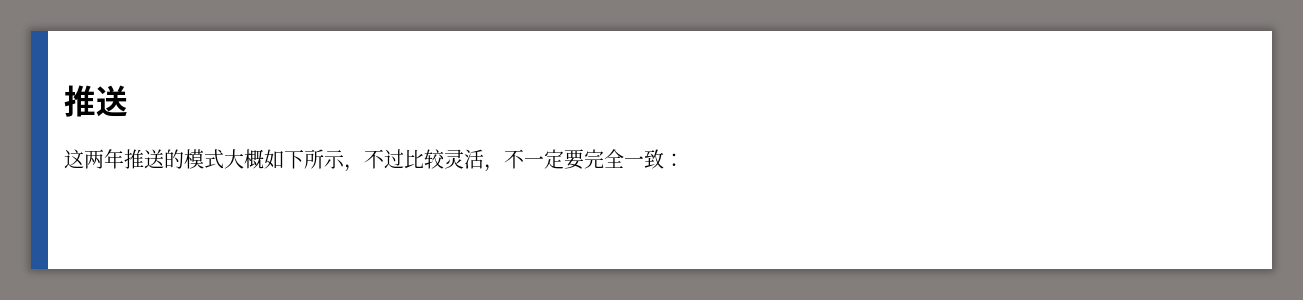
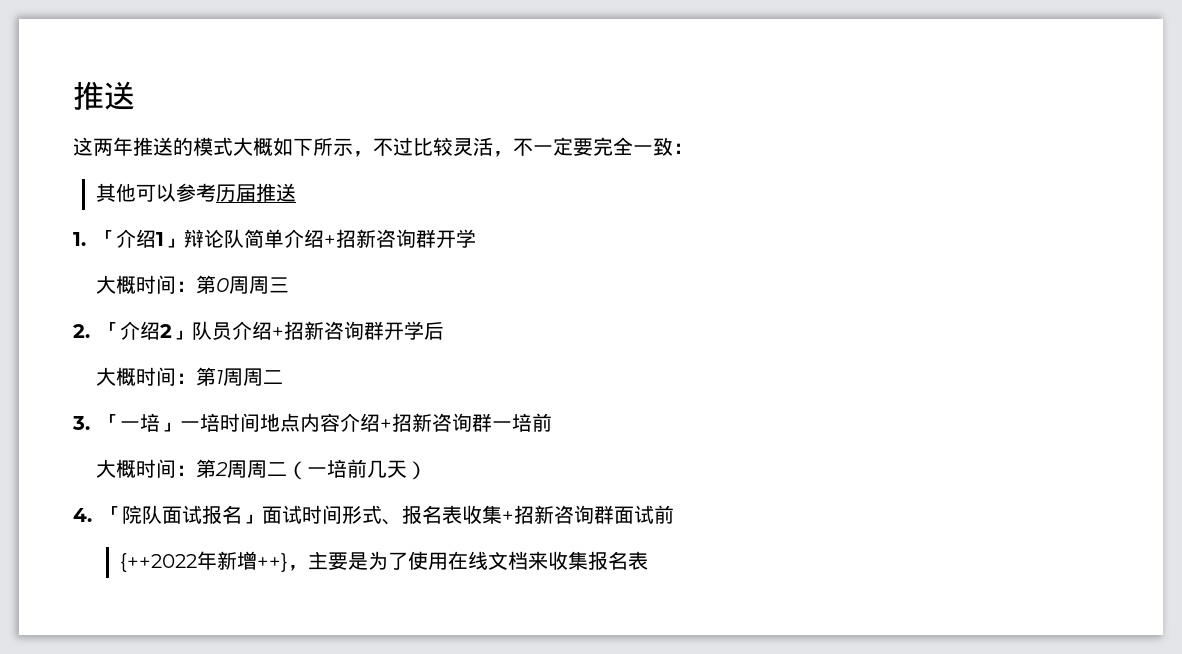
(684, 160) none -> [96,183,297,202] [73,229,477,248] [96,275,290,294] [73,321,444,341] [96,367,284,386] [72,413,552,432] [96,459,428,480] [73,505,674,525] [119,551,648,572] // 其他可以参考历届推送 // 1.「介绍1」辩论队简单介绍+招新咨询群开学 // 大概时间：第0周周三 // 2.「介绍2」队员介绍+招新咨询群开学后 // 大概时间：第1周周二 // 3.「一培」一培时间地点内容介绍+招新咨询群一培前 // 大概时间：第2周周二（一培前几天） // 4.「院队面试报名」面试时间形式、报名表收集+招新咨询群面试前 // {++2022年新增++}，主要是为了使用在线文档来收集报名表

